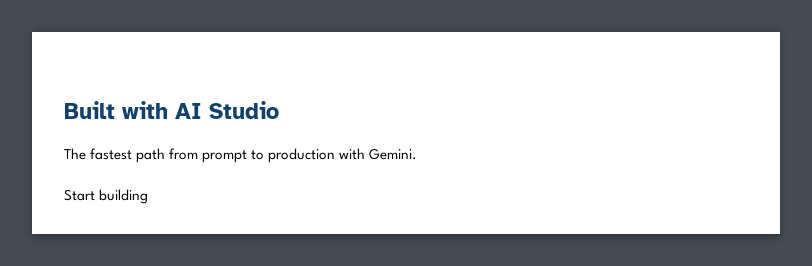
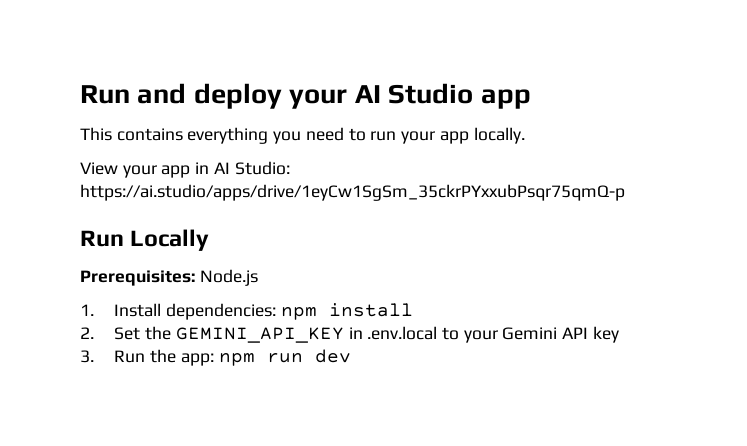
[64,101,279,119] [64,148,418,163] [64,189,149,204] Built with AI Studio // The fastest path from prompt to production with Gemini. // Start building -> [80,83,531,109] [80,127,525,144] [80,161,290,178] [80,184,625,201] [80,229,210,251] [80,269,258,286] [80,303,413,320] [80,326,619,343] [80,349,351,366] Run and deploy your AI Studio app // This contains everything you need to run your app locally. // View your app in AI Studio: https://ai.studio/apps/drive/1eyCw1SgSm_35ckrPYxxubPsqr75qmQ-p // Run Locally // Prerequisites: Node.js // 1. Install dependencies: npm install // 2. Set the GEMINI_API_KEY in .env.local to your Gemini API key // 3. Run the app: npm run dev

